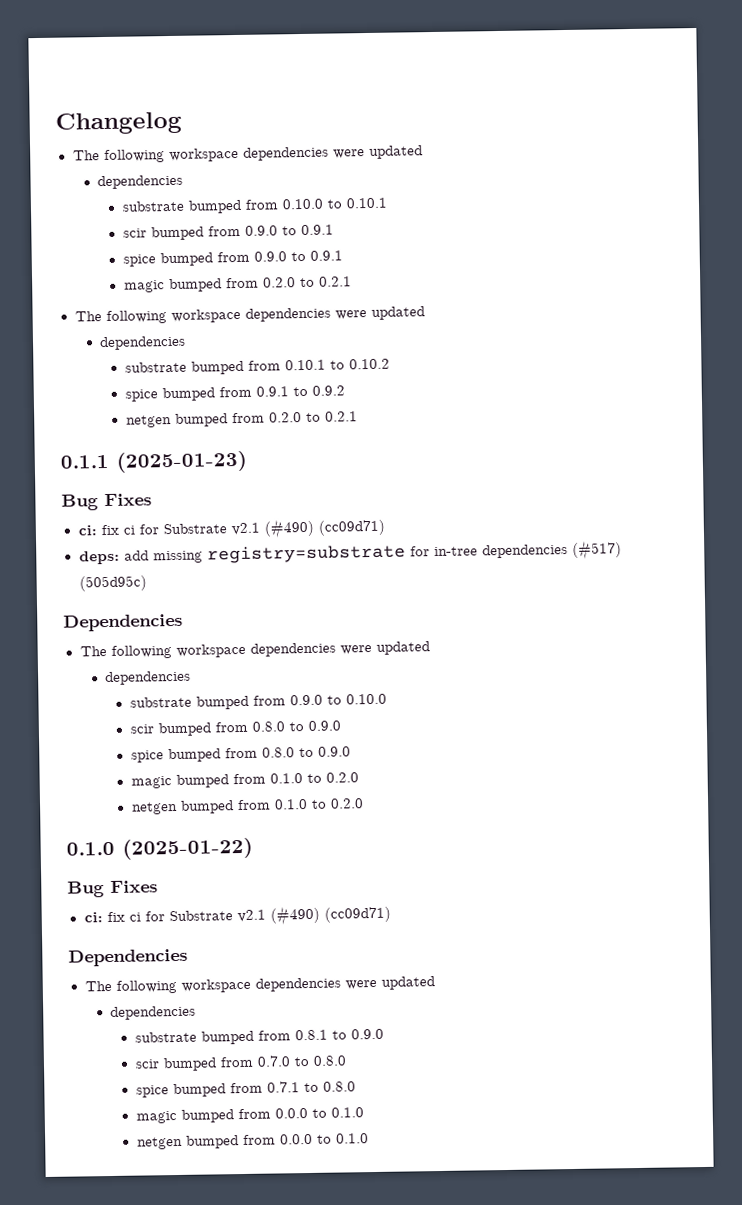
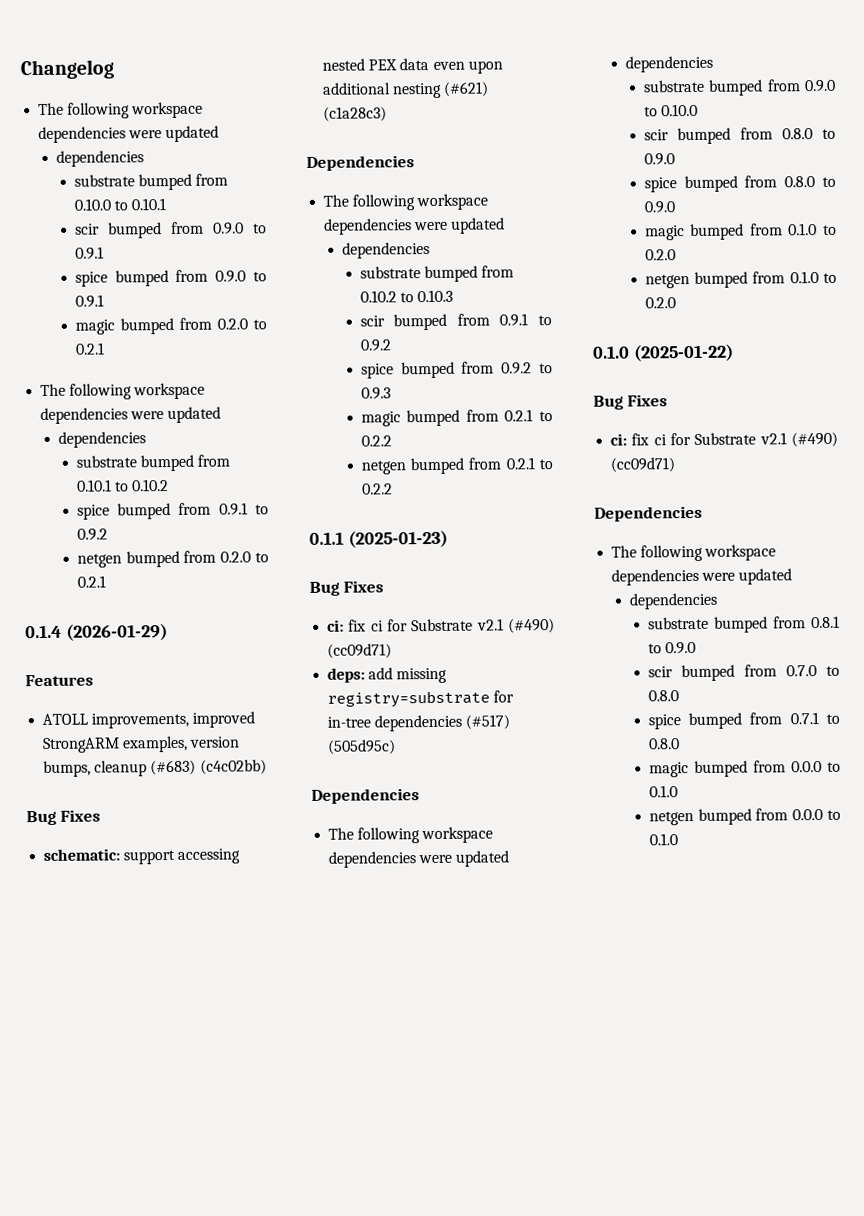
(358, 416) none -> [25,623,168,641] [25,674,94,687] [42,711,256,729] [42,735,241,753] [43,759,267,777] [26,809,102,826] [43,848,241,865] [322,58,503,74] [322,81,490,99] [323,106,388,122] [306,155,415,171] [323,193,489,211] [324,217,506,235] [341,242,430,259] [359,265,515,283] [359,289,454,303] [359,313,552,331] [359,339,392,352] [360,361,553,379] [360,387,391,400] [360,409,553,427] [360,435,392,447] [360,457,553,475] [361,483,393,495] // 0.1.4 (2026-01-29) // Features // ATOLL improvements, improved StrongARM examples, version bumps, cleanup (#683) (c4c02bb) // Bug Fixes // schematic: support accessing nested PEX data even upon additional nesting (#621) (c1a28c3) // Dependencies // The following workspace dependencies were updated // dependencies // substrate bumped from 0.10.2 to 0.10.3 // scir bumped from 0.9.1 to 0.9.2 // spice bumped from 0.9.2 to 0.9.3 // magic bumped from 0.2.1 to 0.2.2 // netgen bumped from 0.2.1 to 0.2.2

